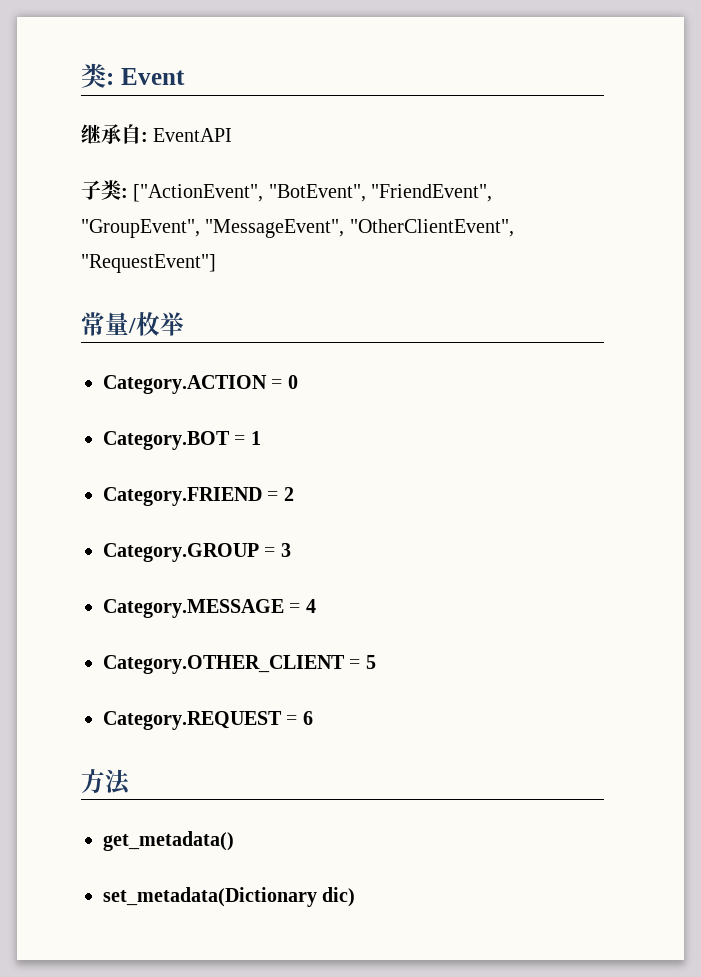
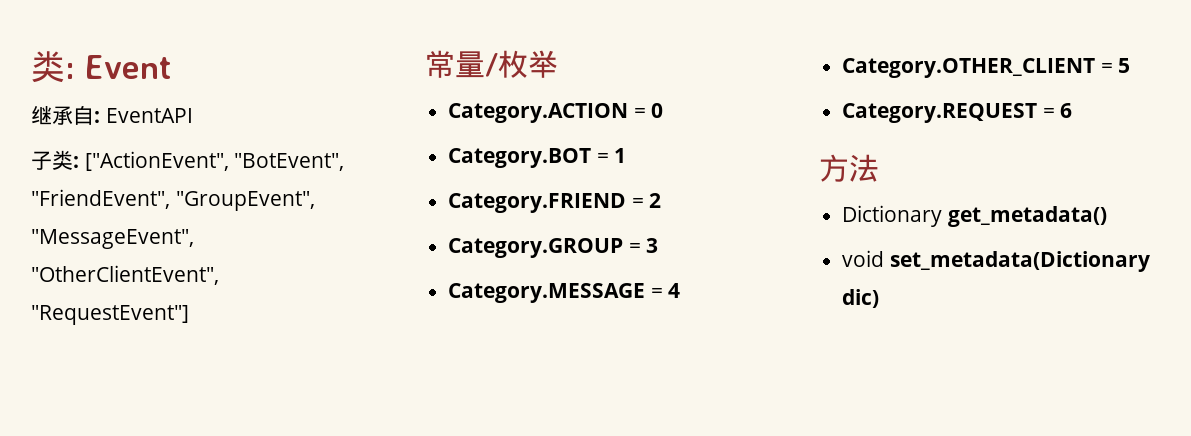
(131, 782) none -> [842,205,943,227] Dictionary
(234, 841) none -> [842,250,885,267] void

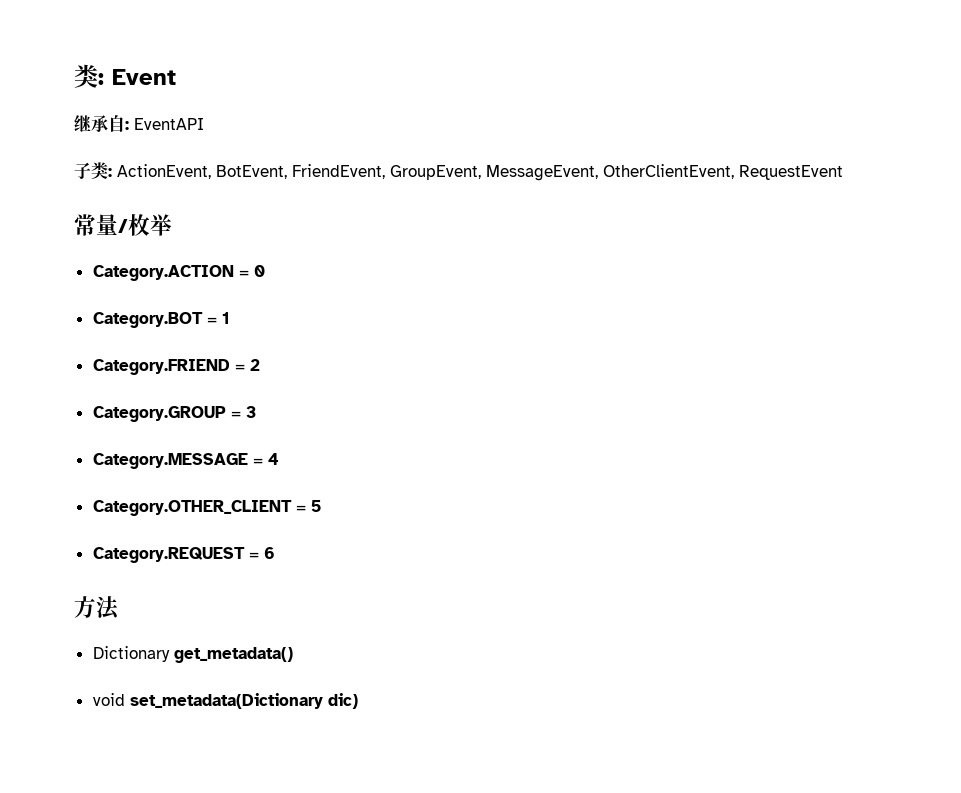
[84,151,345,171] [31,189,315,211] [31,229,194,249] [31,265,219,285] [31,305,189,325] ["ActionEvent", "BotEvent", "FriendEvent", "GroupEvent", "MessageEvent", "OtherClientEvent", "RequestEvent"] -> [117,164,843,181] ActionEvent, BotEvent, FriendEvent, GroupEvent, MessageEvent, OtherClientEvent, RequestEvent

